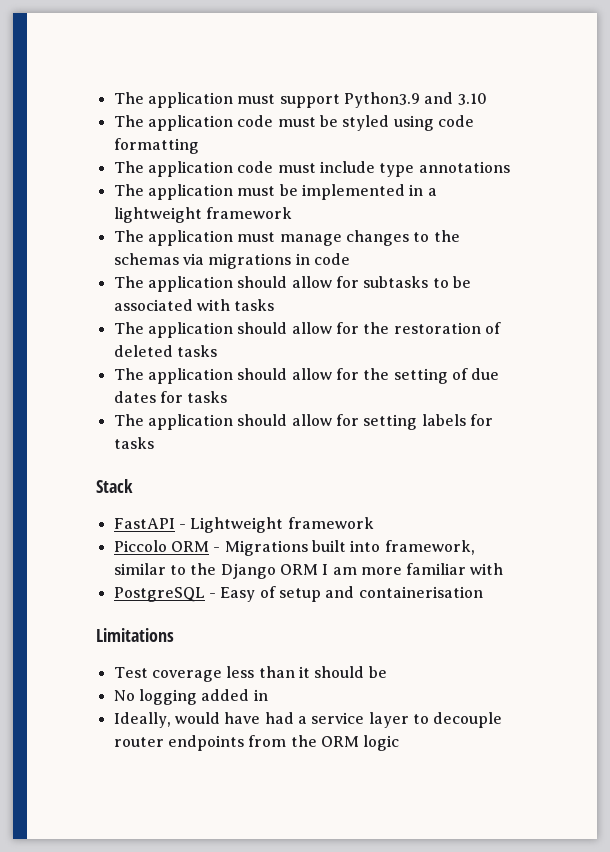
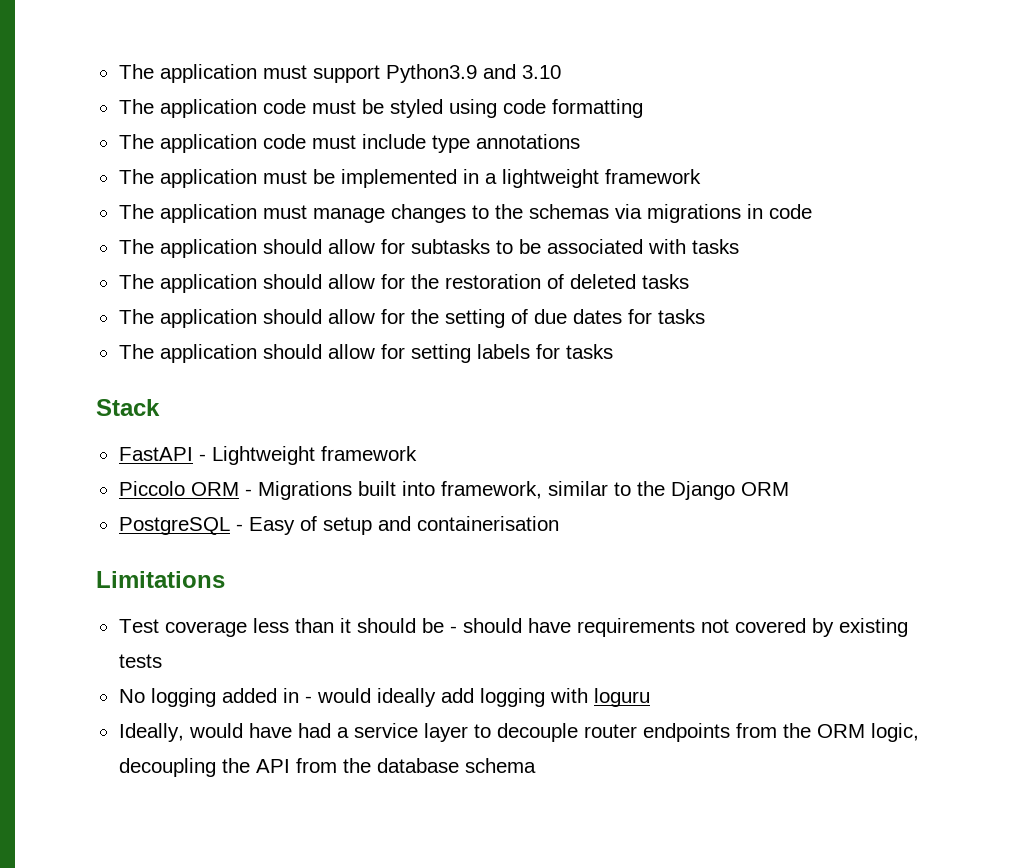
[322,563,504,575] I am more familiar with -> (789, 489) none
[113,689,268,705] // No logging added in -> [449,618,908,637] [118,654,162,668] [118,688,650,707] - should have requirements not covered by existing tests // No logging added in - would ideally add logging with loguru
[363,735,400,751] logic -> [870,723,919,742] [118,758,536,777] logic, decoupling the API from the database schema

